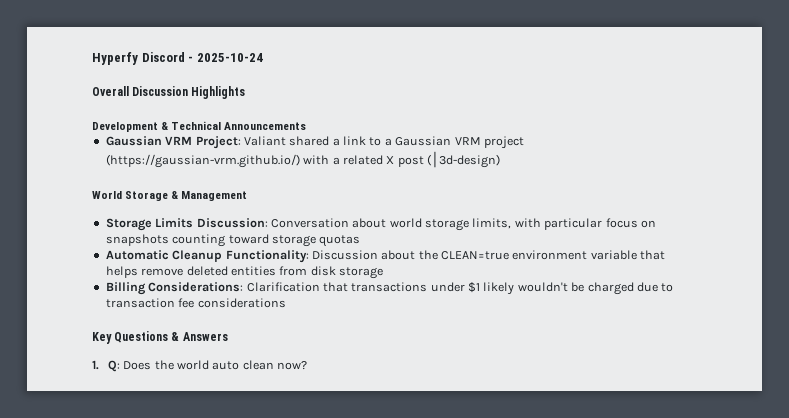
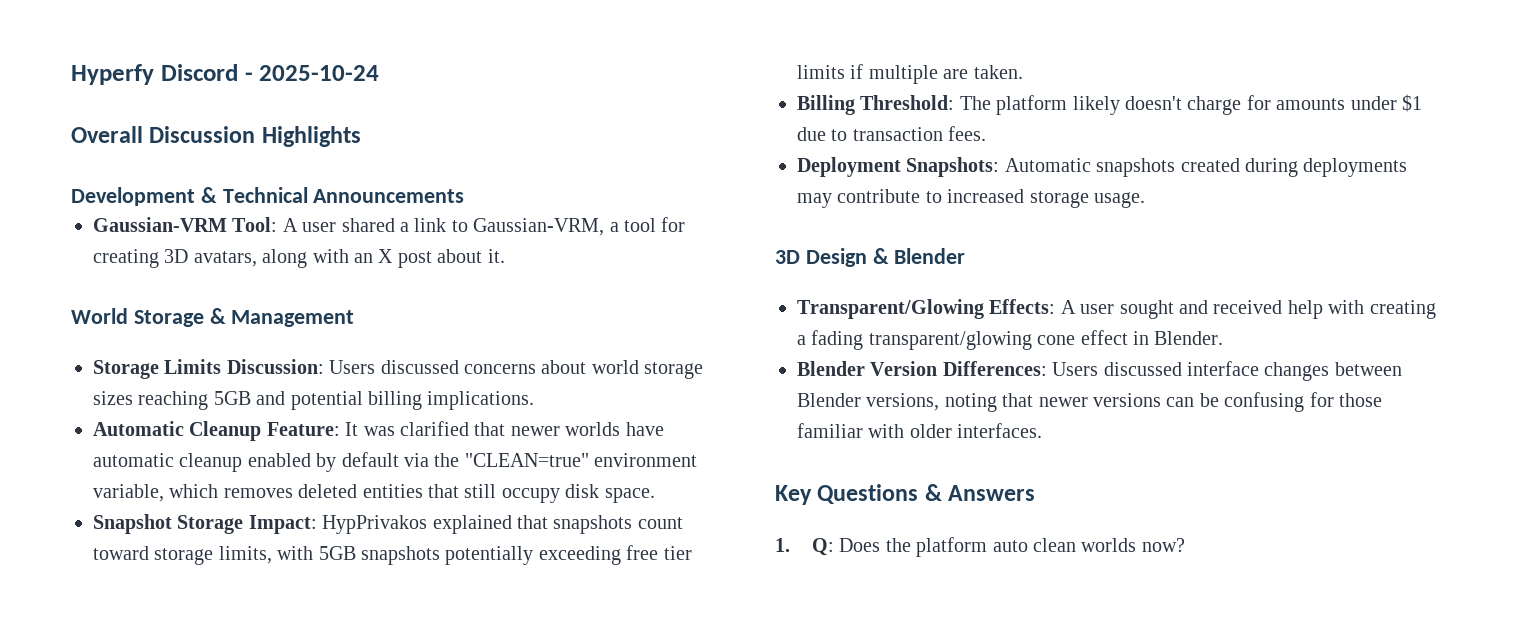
[105,136,524,149] [105,151,500,168] Gaussian VRM Project: Valiant shared a link to a Gaussian VRM project (https://gaussian-vrm.github.io/) with a related X post (│3d-design) -> [93,217,686,236] [93,249,505,268] Gaussian-VRM Tool: A user shared a link to Gaussian-VRM, a tool for creating 3D avatars, along with an X post about it.
[270,218,656,231] [105,234,361,247] [105,250,666,263] [105,266,383,279] [105,282,674,295] [105,298,286,308] Conversation about world storage limits, with particular focus on snapshots counting toward storage quotas // Automatic Cleanup Functionality: Discussion about the CLEAN=true environment variable that helps remove deleted entities from disk storage // Billing Considerations: Clarification that transactions under $1 likely wouldn't be charged due to transaction fee considerations -> [329,360,704,379] [93,391,535,410] [93,421,664,441] [93,452,698,472] [93,484,655,503] [93,514,683,534] [93,545,692,565] [797,64,1023,84] [797,94,1422,115] [797,126,987,141] [797,157,1408,177] [797,189,1145,208] [775,248,966,267] [797,299,1436,319] [797,330,1224,350] [797,361,1402,381] [797,392,1382,412] [797,423,1043,438] Users discussed concerns about world storage sizes reaching 5GB and potential billing implications. // Automatic Cleanup Feature: It was clarified that newer worlds have automatic cleanup enabled by default via the "CLEAN=true" environment variable, which removes deleted entities that still occupy disk space. // Snapshot Storage Impact: HypPrivakos explained that snapshots count toward storage limits, with 5GB snapshots potentially exceeding free tier limits if multiple are taken. // Billing Threshold: The platform likely doesn't charge for amounts under $1 due to transaction fees. // Deployment Snapshots: Automatic snapshots created during deployments may contribute to increased storage usage. // 3D Design & Blender // Transparent/Glowing Effects: A user sought and received help with creating a fading transparent/glowing cone effect in Blender. // Blender Version Differences: Users discussed interface changes between Blender versions, noting that newer versions can be confusing for those familiar with older interfaces.
[176,360,209,370] world -> [916,537,988,557] platform
(274, 365) none -> [1081,538,1137,552] worlds

